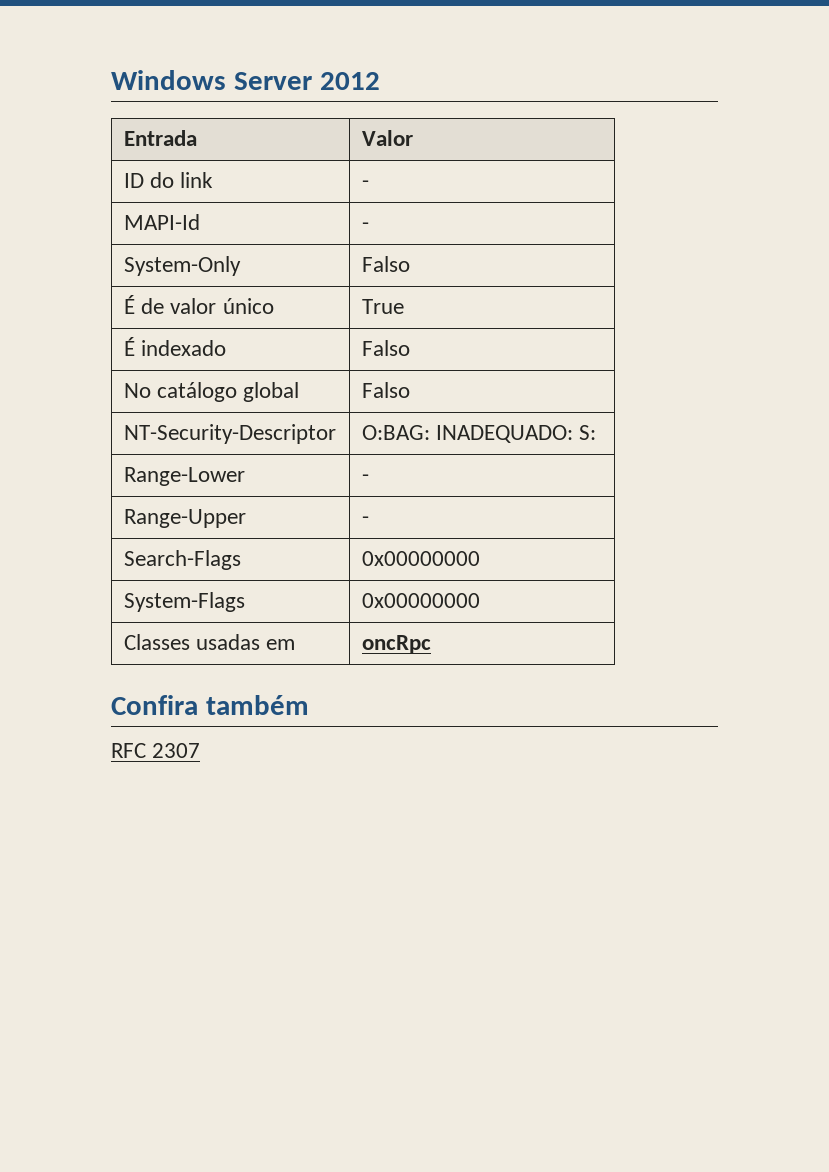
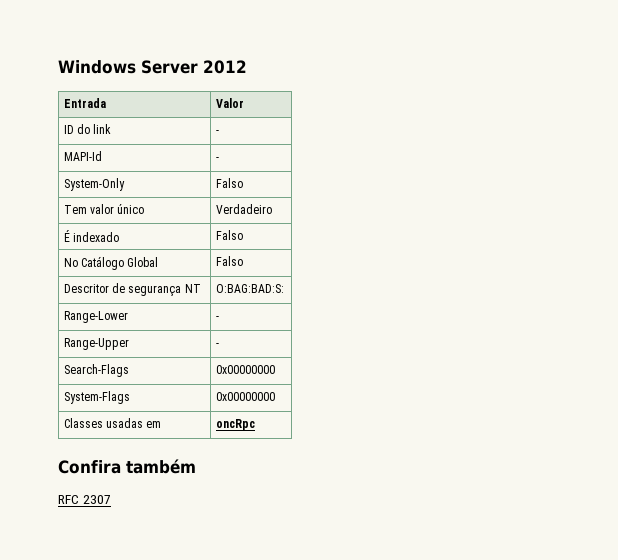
[123,295,165,314] É de -> [63,205,87,214] Tem
[361,299,404,314] True -> [215,204,272,214] Verdadeiro
[157,382,300,402] [361,382,410,398] [123,424,336,444] [361,425,597,443] catálogo global | Falso // NT-Security-Descriptor | O:BAG: INADEQUADO: S: -> [81,256,159,270] [215,256,243,266] [63,283,201,296] [215,284,284,293] Catálogo Global | Falso // Descritor de segurança NT | O:BAG:BAD:S:

